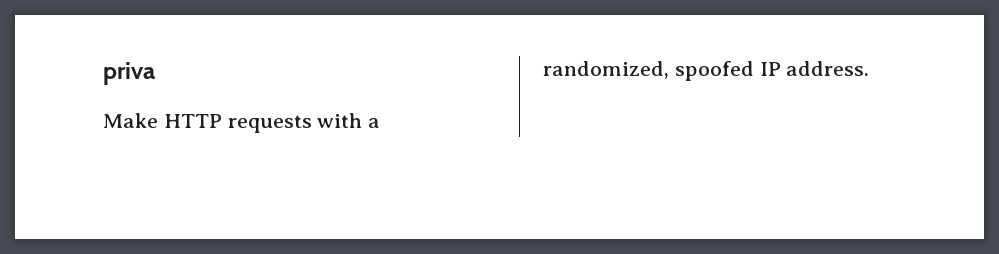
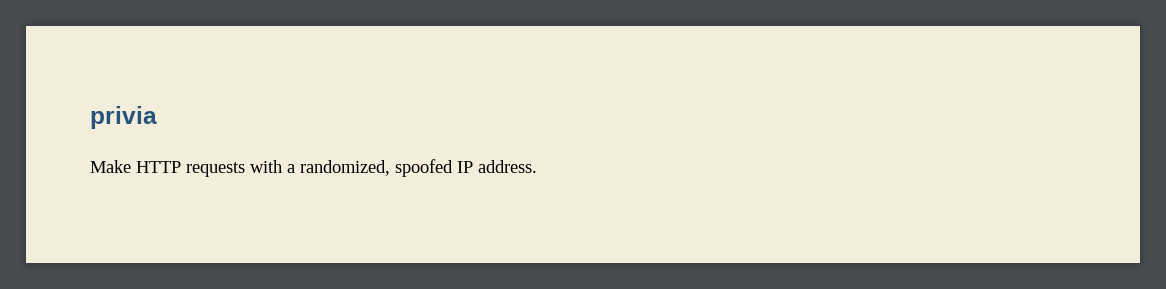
[103,62,155,85] priva -> [90,106,157,129] privia

